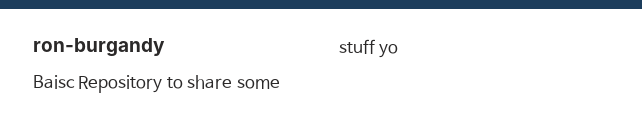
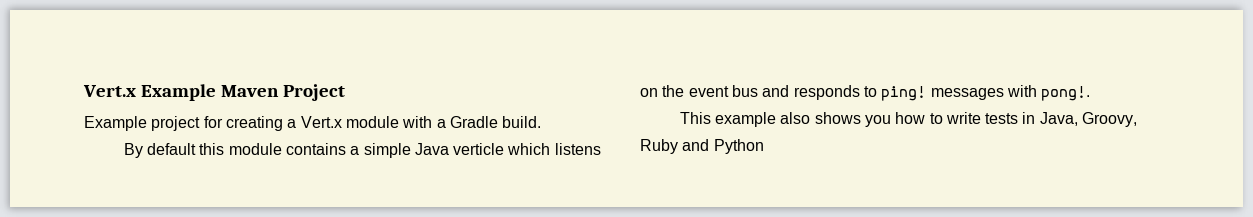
[33,38,165,57] [33,75,280,93] [339,39,399,58] ron-burgandy // Baisc Repository to share some stuff yo -> [83,84,346,101] [84,116,542,131] [123,143,601,158] [640,85,1091,101] [679,112,1138,127] [640,139,764,154] Vert.x Example Maven Project // Example project for creating a Vert.x module with a Gradle build. // By default this module contains a simple Java verticle which listens on the event bus and responds to ping! messages with pong!. // This example also shows you how to write tests in Java, Groovy, Ruby and Python

